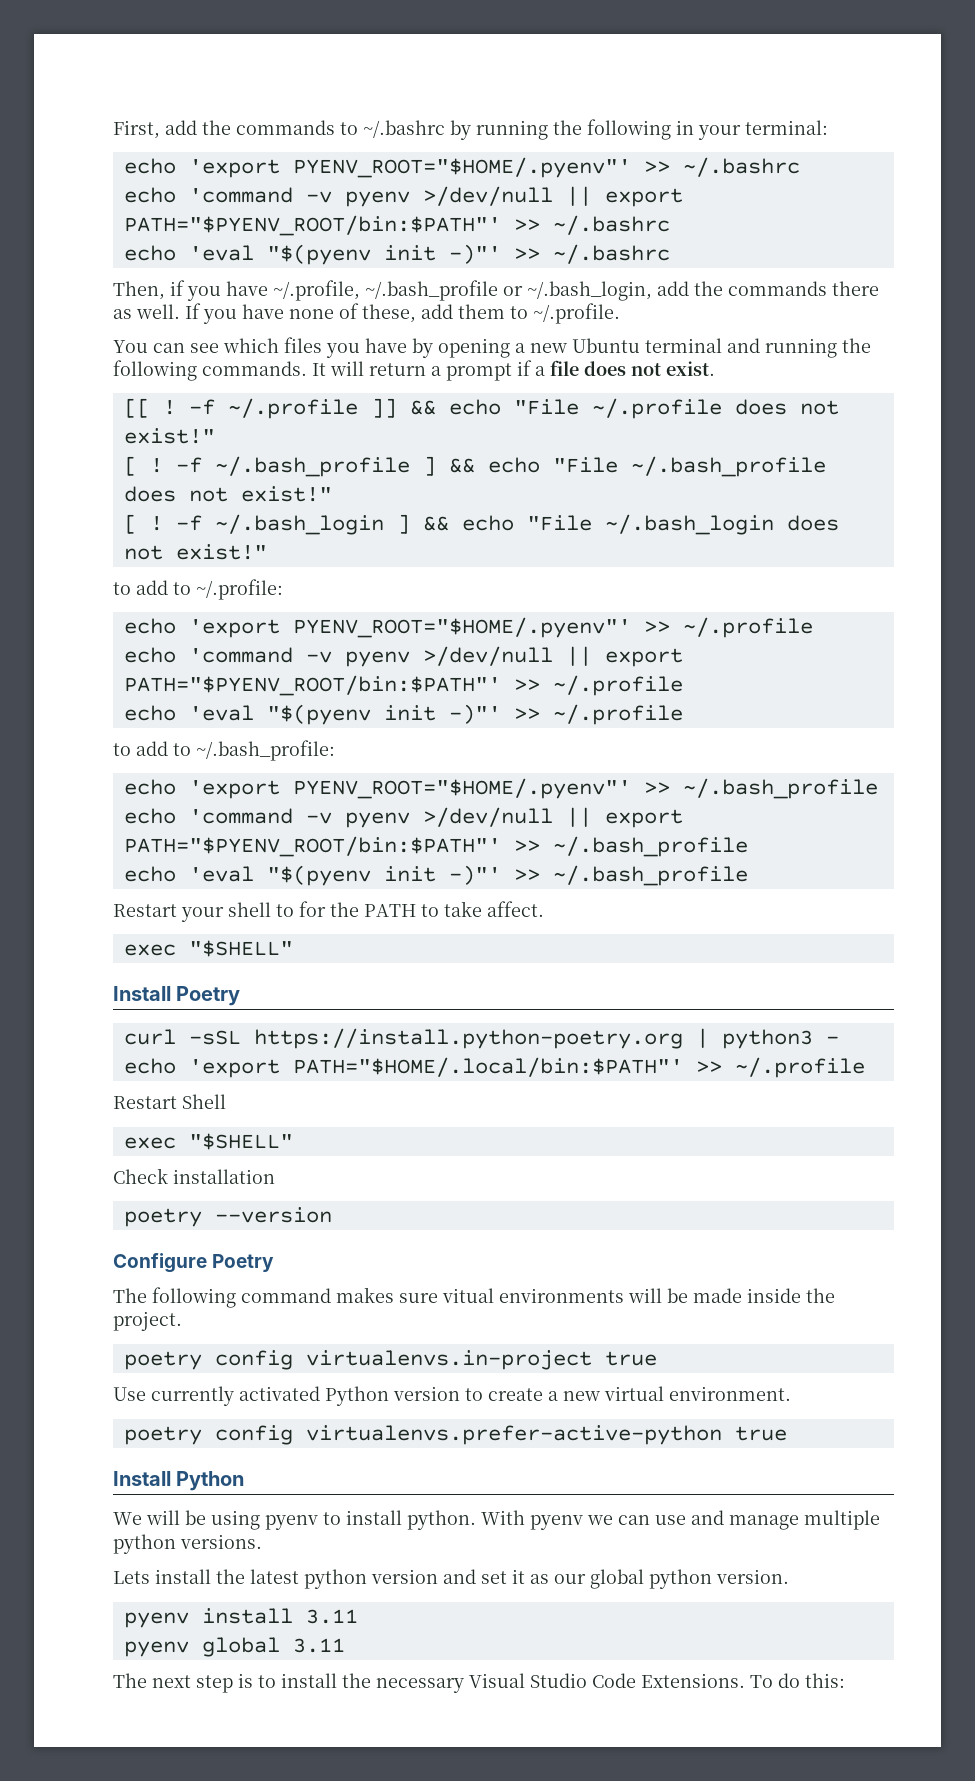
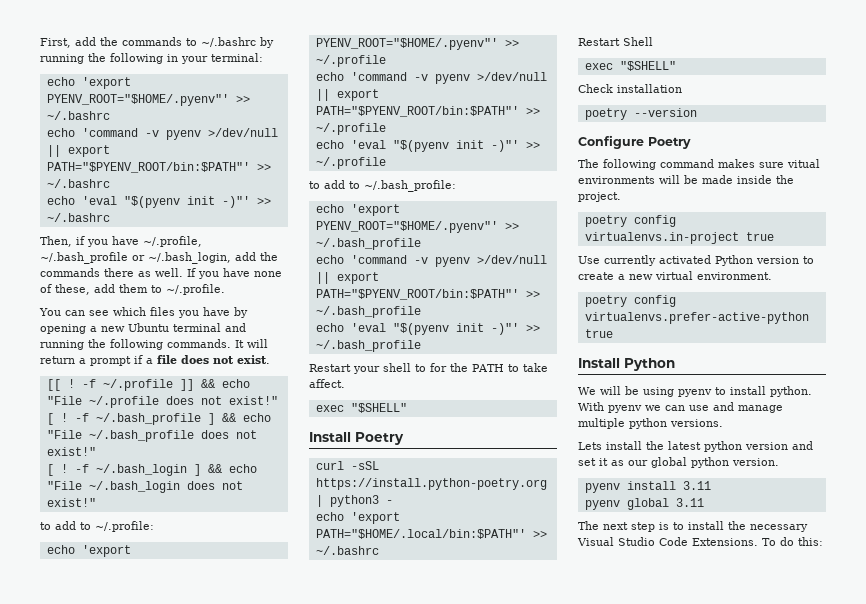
[734,1057,865,1078] ~/.profile -> [315,546,379,555] ~/.bashrc

